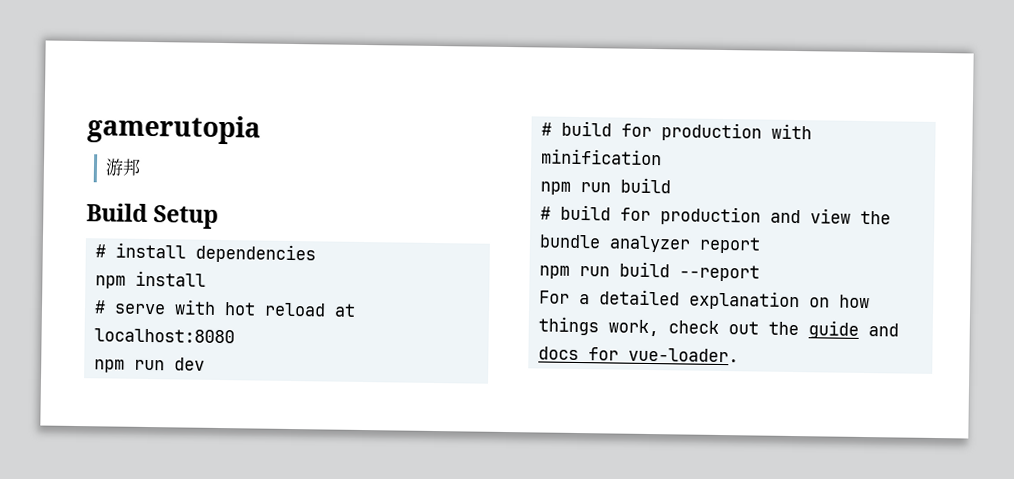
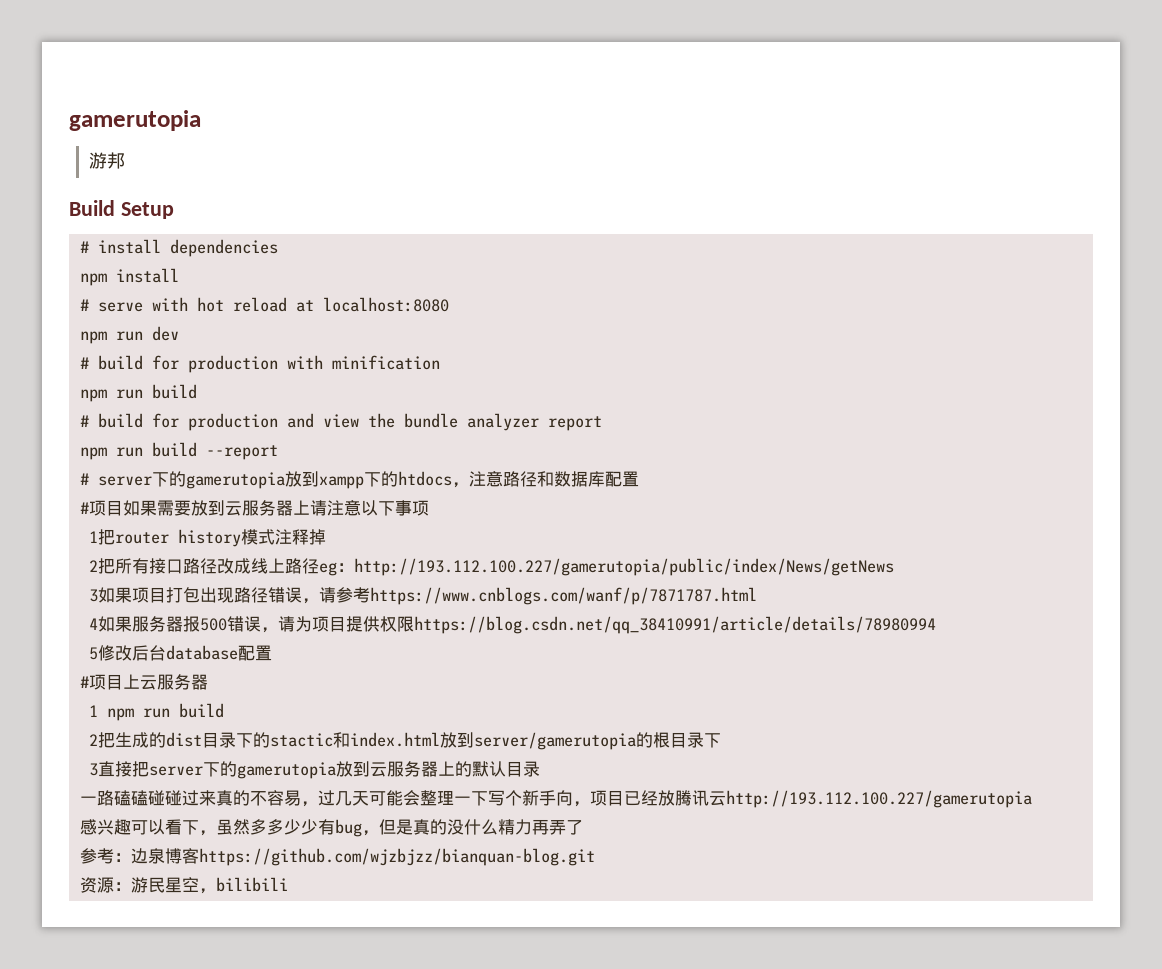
[539,289,871,311] [538,316,900,339] [538,346,740,363] For a detailed explanation on how things work, check out the guide and docs for vue-loader. -> [79,471,639,489] [79,500,429,516] [88,529,326,547] [88,558,894,576] [88,587,757,605] [88,616,936,634] [88,645,272,661] [79,674,208,690] [88,703,224,721] [88,732,721,750] [88,761,540,779] [79,790,1032,808] [79,819,583,837] [79,848,595,866] [79,877,288,894] # server下的gamerutopia放到xampp下的htdocs，注意路径和数据库配置 // #项目如果需要放到云服务器上请注意以下事项 // 1把router history模式注释掉 // 2把所有接口路径改成线上路径eg：http://193.112.100.227/gamerutopia/public/index/News/getNews // 3如果项目打包出现路径错误，请参考https://www.cnblogs.com/wanf/p/7871787.html // 4如果服务器报500错误，请为项目提供权限https://blog.csdn.net/qq_38410991/article/details/78980994 // 5修改后台database配置 // #项目上云服务器 // 1 npm run build // 2把生成的dist目录下的stactic和index.html放到server/gamerutopia的根目录下 // 3直接把server下的gamerutopia放到云服务器上的默认目录 // 一路磕磕碰碰过来真的不容易，过几天可能会整理一下写个新手向，项目已经放腾讯云http://193.112.100.227/gamerutopia // 感兴趣可以看下，虽然多多少少有bug，但是真的没什么精力再弄了 // 参考：边泉博客https://github.com/wjzbjzz/bianquan-blog.git // 资源：游民星空，bilibili

